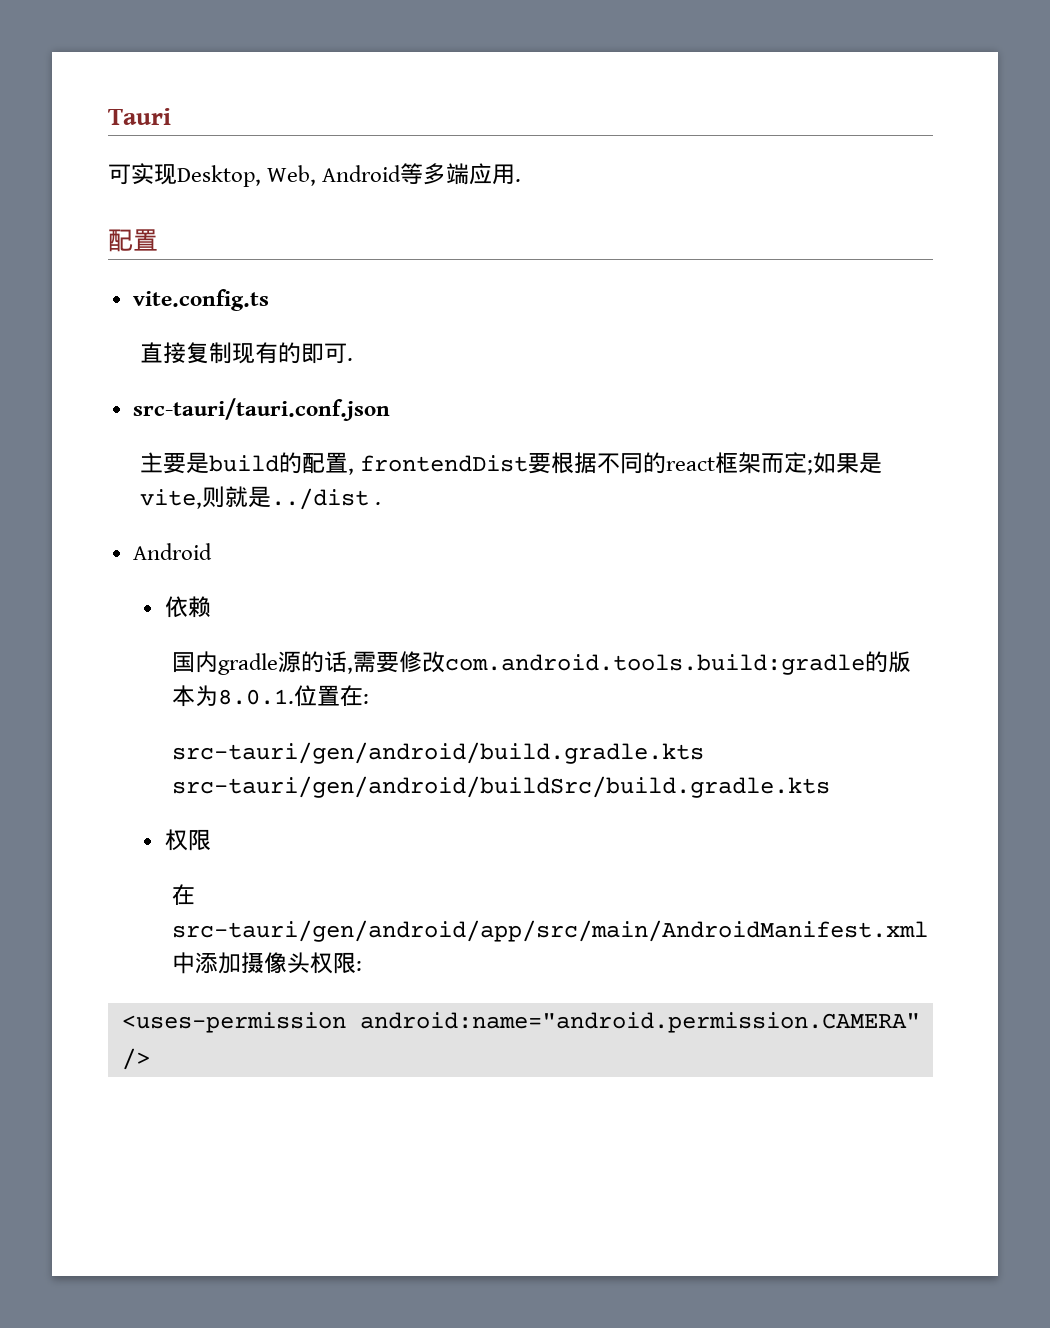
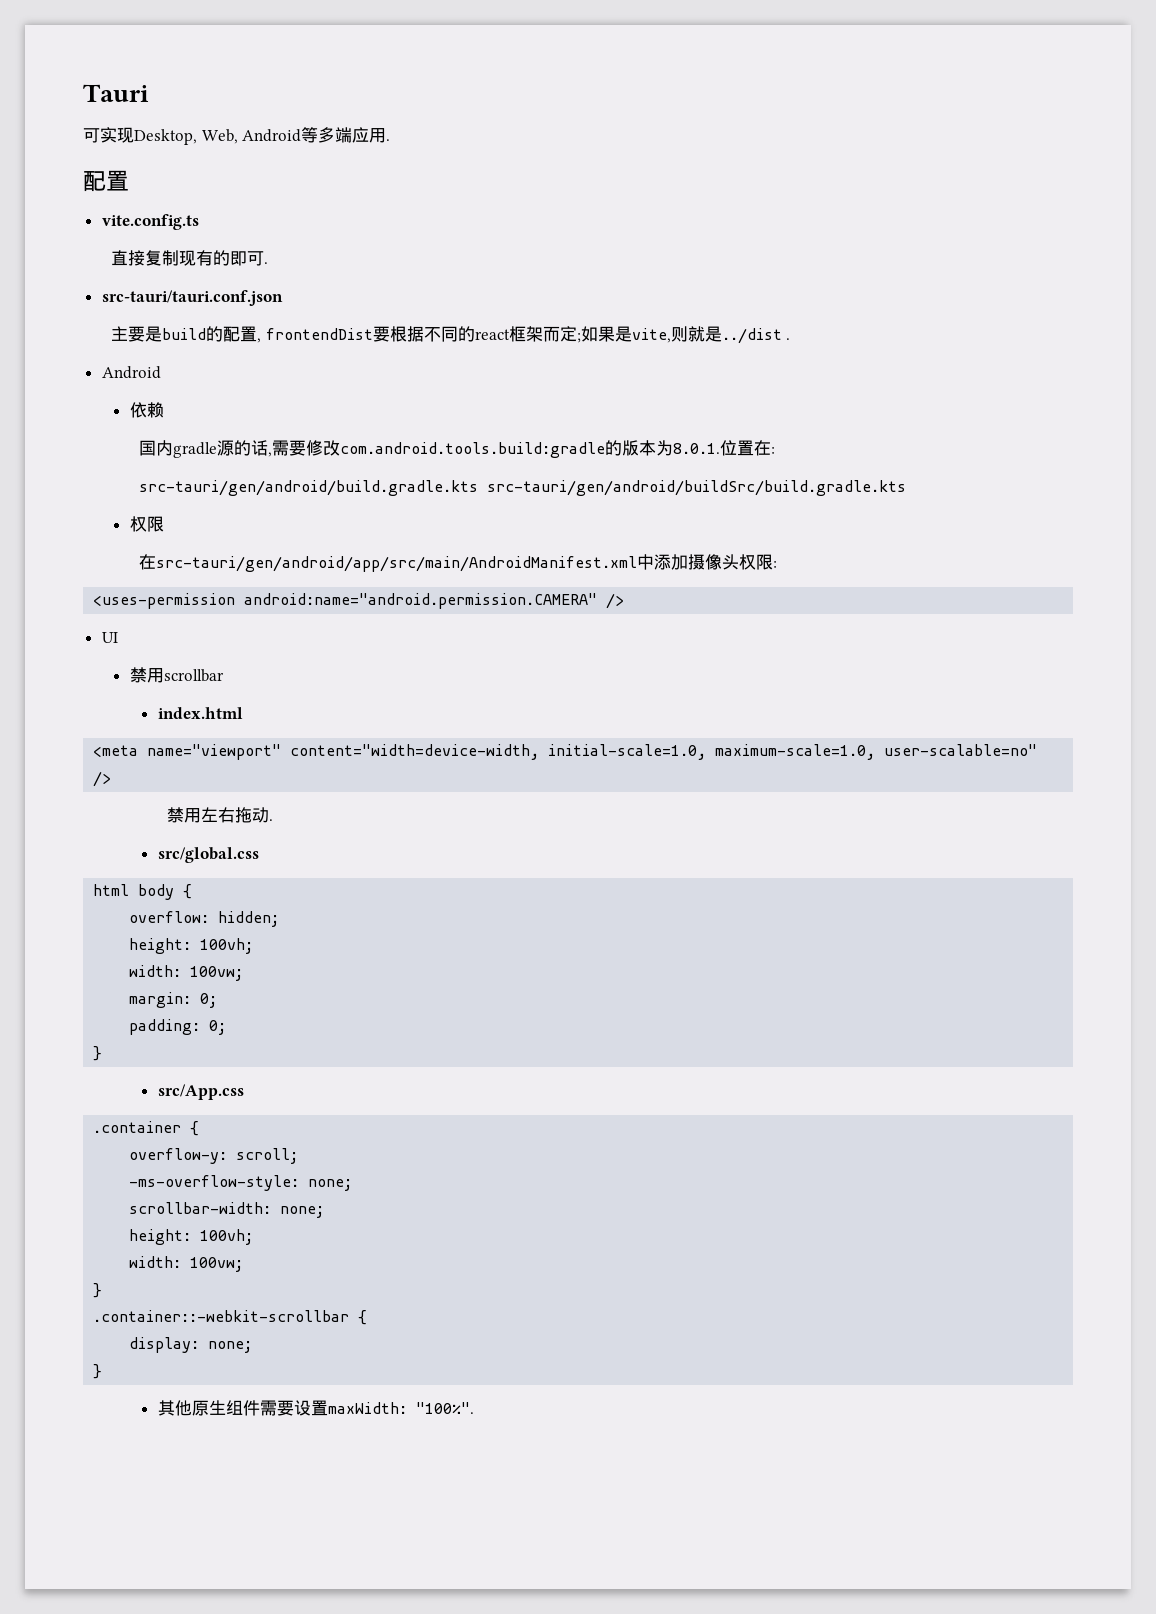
(150, 1059) none -> [101,632,118,643] [129,667,224,683] [157,707,243,719] [93,744,1038,760] [93,771,112,787] [166,807,273,823] [157,847,259,863] [93,884,193,900] [129,911,280,927] [129,938,254,954] [129,965,244,981] [129,992,218,1008] [129,1019,227,1035] [93,1046,103,1061] [157,1084,244,1100] [93,1121,200,1136] [129,1148,299,1164] [129,1175,353,1191] [129,1202,325,1218] [129,1229,254,1245] [129,1256,244,1272] [93,1283,103,1298] [93,1310,368,1325] [129,1337,253,1353] [93,1364,103,1379] [157,1400,474,1416] // UI // 禁用scrollbar // index.html // <meta name="viewport" content="width=device-width, initial-scale=1.0, maximum-scale=1.0, user-scalable=no" /> // 禁用左右拖动. // src/global.css // html body { // overflow: hidden; // height: 100vh; // width: 100vw; // margin: 0; // padding: 0; // } // src/App.css // .container { // overflow-y: scroll; // -ms-overflow-style: none; // scrollbar-width: none; // height: 100vh; // width: 100vw; // } // .container::-webkit-scrollbar { // display: none; // } // 其他原生组件需要设置maxWidth: "100%".

